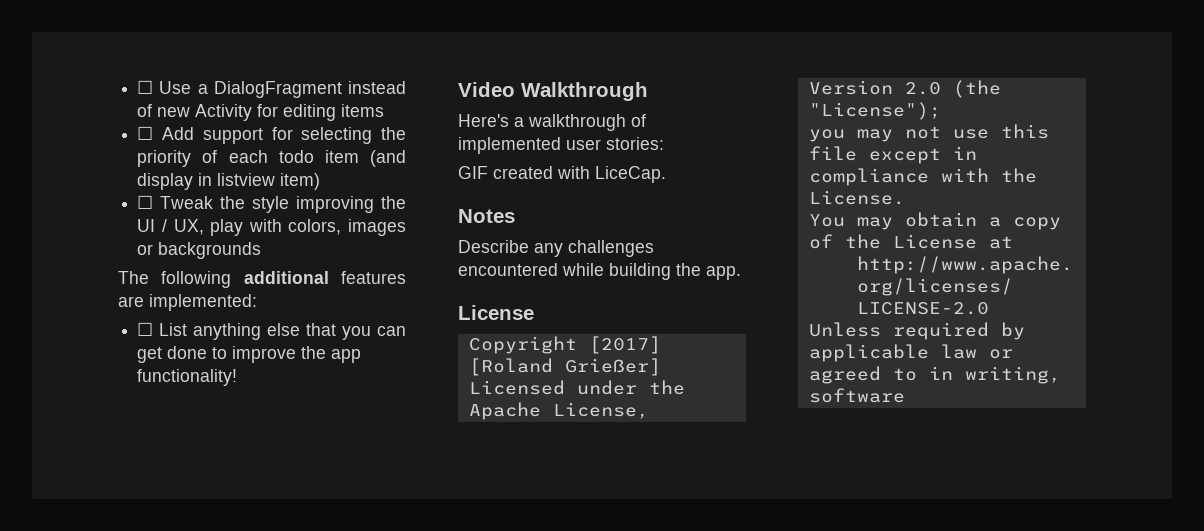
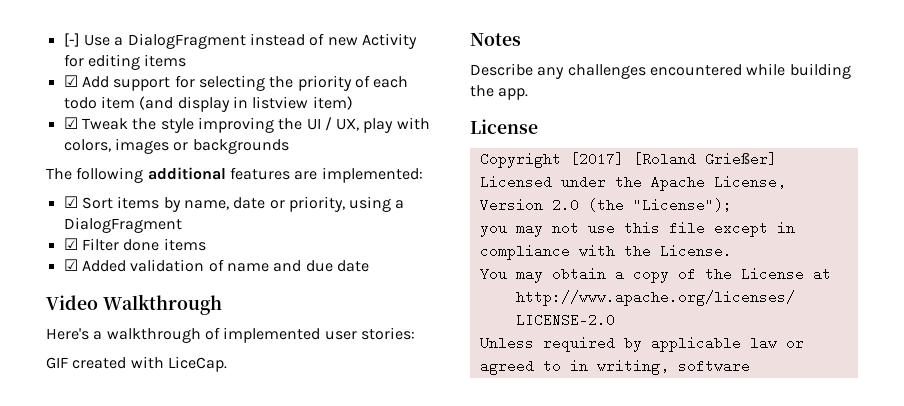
[137,80,154,94] ☐ -> [63,33,80,47] [-]
[137,126,154,140] ☐ -> [63,75,78,87] ☑
[137,195,154,209] ☐ -> [63,117,78,129] ☑
[137,322,407,340] [137,346,362,363] [137,369,238,386] ☐ List anything else that you can get done to improve the app functionality! -> [63,196,405,212] [63,217,182,233] [63,238,206,251] [63,259,369,272] ☑ Sort items by name, date or priority, using a DialogFragment // ☑ Filter done items // ☑ Added validation of name and due date

